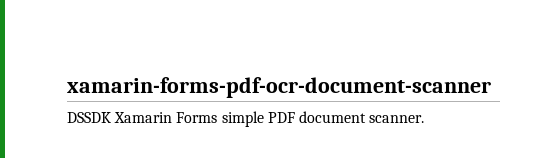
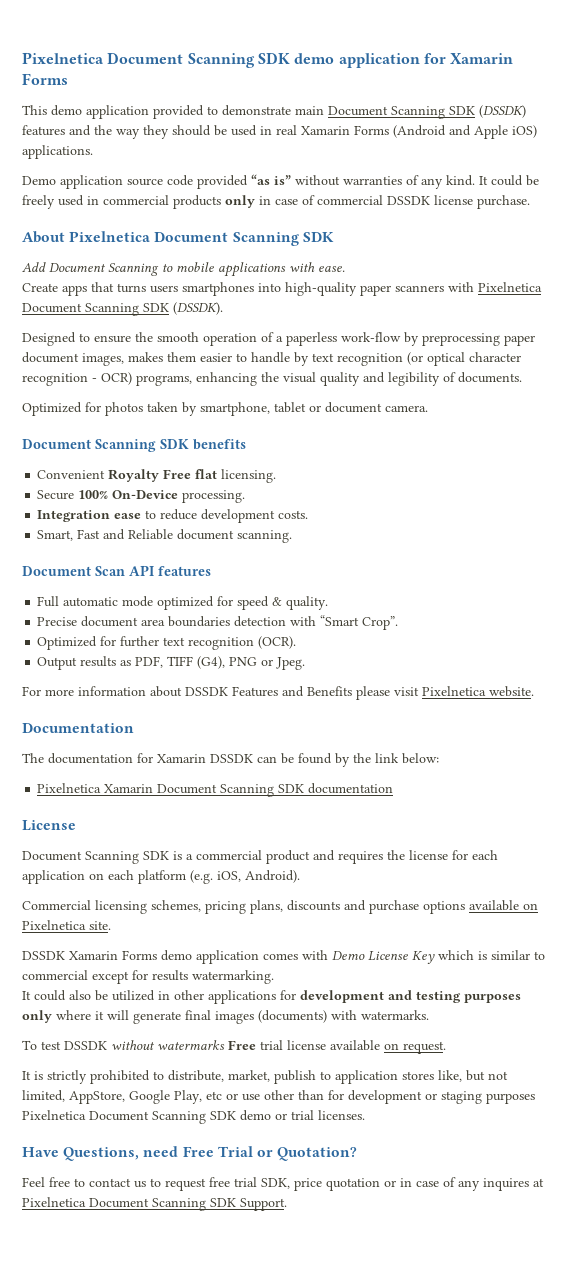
[67,77,491,98] [67,111,425,127] xamarin-forms-pdf-ocr-document-scanner // DSSDK Xamarin Forms simple PDF document scanner. -> [22,52,514,68] [22,73,68,85] [22,105,526,119] [22,125,537,139] [22,145,93,159] [22,174,539,189] [22,195,530,209] [22,231,334,246] [22,262,345,277] [22,282,542,296] [22,302,223,316] [22,332,535,346] [22,352,521,366] [22,372,522,386] [22,402,428,416] [22,439,246,452] [37,469,277,483] [37,490,246,503] [37,509,309,523] [37,529,293,543] [22,565,211,576] [37,596,329,610] [37,615,399,630] [37,636,297,650] [37,656,306,670] [22,686,534,700] [22,723,134,733] [22,753,439,767] [37,783,394,797] [22,820,76,831] [22,850,498,864] [22,870,300,884] [22,900,538,914] [22,920,111,930] [22,950,545,964] [22,970,274,984] [22,990,521,1004] [22,1010,429,1024] [22,1040,446,1054] [22,1070,508,1084] [22,1090,535,1104] [22,1110,365,1124] [22,1146,358,1161] [22,1177,544,1191] [22,1197,287,1211] Pixelnetica Document Scanning SDK demo application for Xamarin Forms // This demo application provided to demonstrate main Document Scanning SDK (DSSDK) features and the way they should be used in real Xamarin Forms (Android and Apple iOS) applications. // Demo application source code provided “as is” without warranties of any kind. It could be freely used in commercial products only in case of commercial DSSDK license purchase. // About Pixelnetica Document Scanning SDK // Add Document Scanning to mobile applications with ease. // Create apps that turns users smartphones into high-quality paper scanners with Pixelnetica Document Scanning SDK (DSSDK). // Designed to ensure the smooth operation of a paperless work-flow by preprocessing paper document images, makes them easier to handle by text recognition (or optical character recognition - OCR) programs, enhancing the visual quality and legibility of documents. // Optimized for photos taken by smartphone, tablet or document camera. // Document Scanning SDK benefits // Convenient Royalty Free flat licensing. // Secure 100% On-Device processing. // Integration ease to reduce development costs. // Smart, Fast and Reliable document scanning. // Document Scan API features // Full automatic mode optimized for speed & quality. // Precise document area boundaries detection with “Smart Crop”. // Optimized for further text recognition (OCR). // Output results as PDF, TIFF (G4), PNG or Jpeg. // For more information about DSSDK Features and Benefits please visit Pixelnetica website. // Documentation // The documentation for Xamarin DSSDK can be found by the link below: // Pixelnetica Xamarin Document Scanning SDK documentation // License // Document Scanning SDK is a commercial product and requires the license for each application on each platform (e.g. iOS, Android). // Commercial licensing schemes, pricing plans, discounts and purchase options available on Pixelnetica site. // DSSDK Xamarin Forms demo application comes with Demo License Key which is similar to commercial except for results watermarking. // It could also be utilized in other applications for development and testing purposes only where it will generate final images (documents) with watermarks. // To test DSSDK without watermarks Free trial license available on request. // It is strictly prohibited to distribute, market, publish to application stores like, but not limited, AppStore, Google Play, etc or use other than for development or staging purposes Pixelnetica Document Scanning SDK demo or trial licenses. // Have Questions, need Free Trial or Quotation? // Feel free to contact us to request free trial SDK, price quotation or in case of any inquires at Pixelnetica Document Scanning SDK Support.

